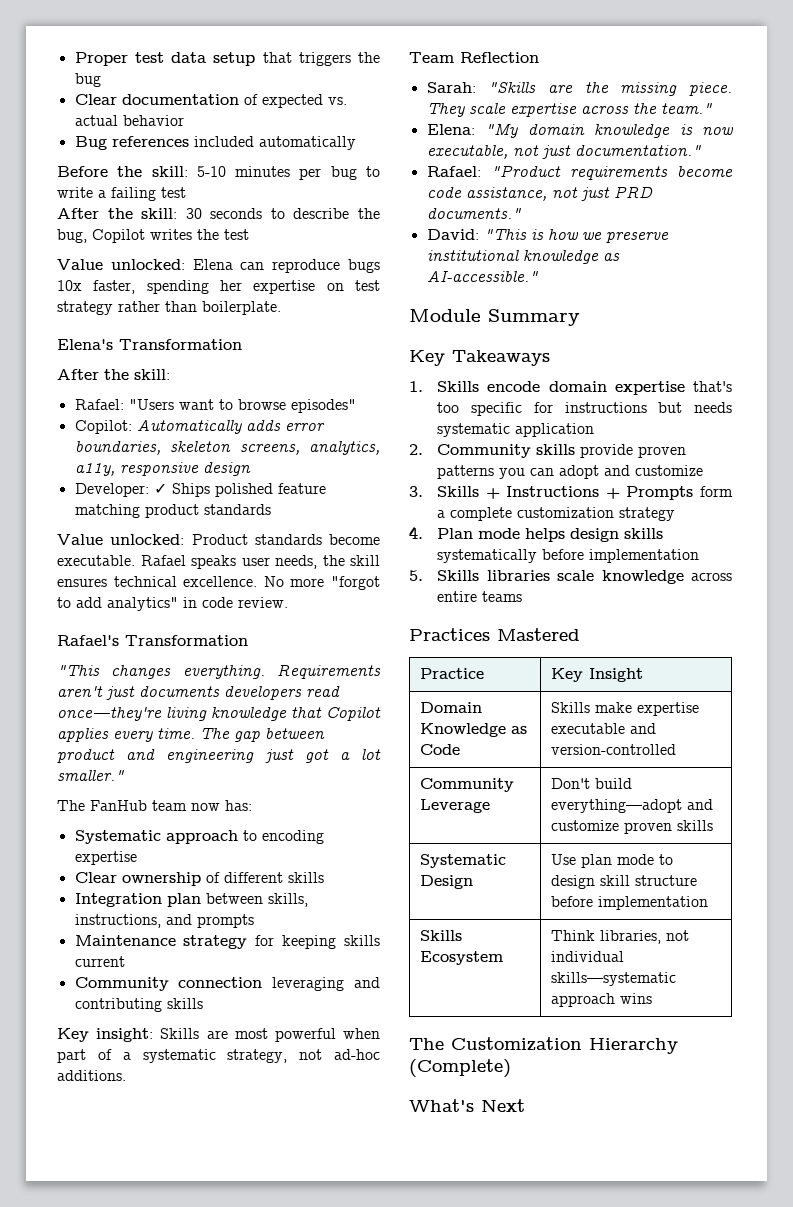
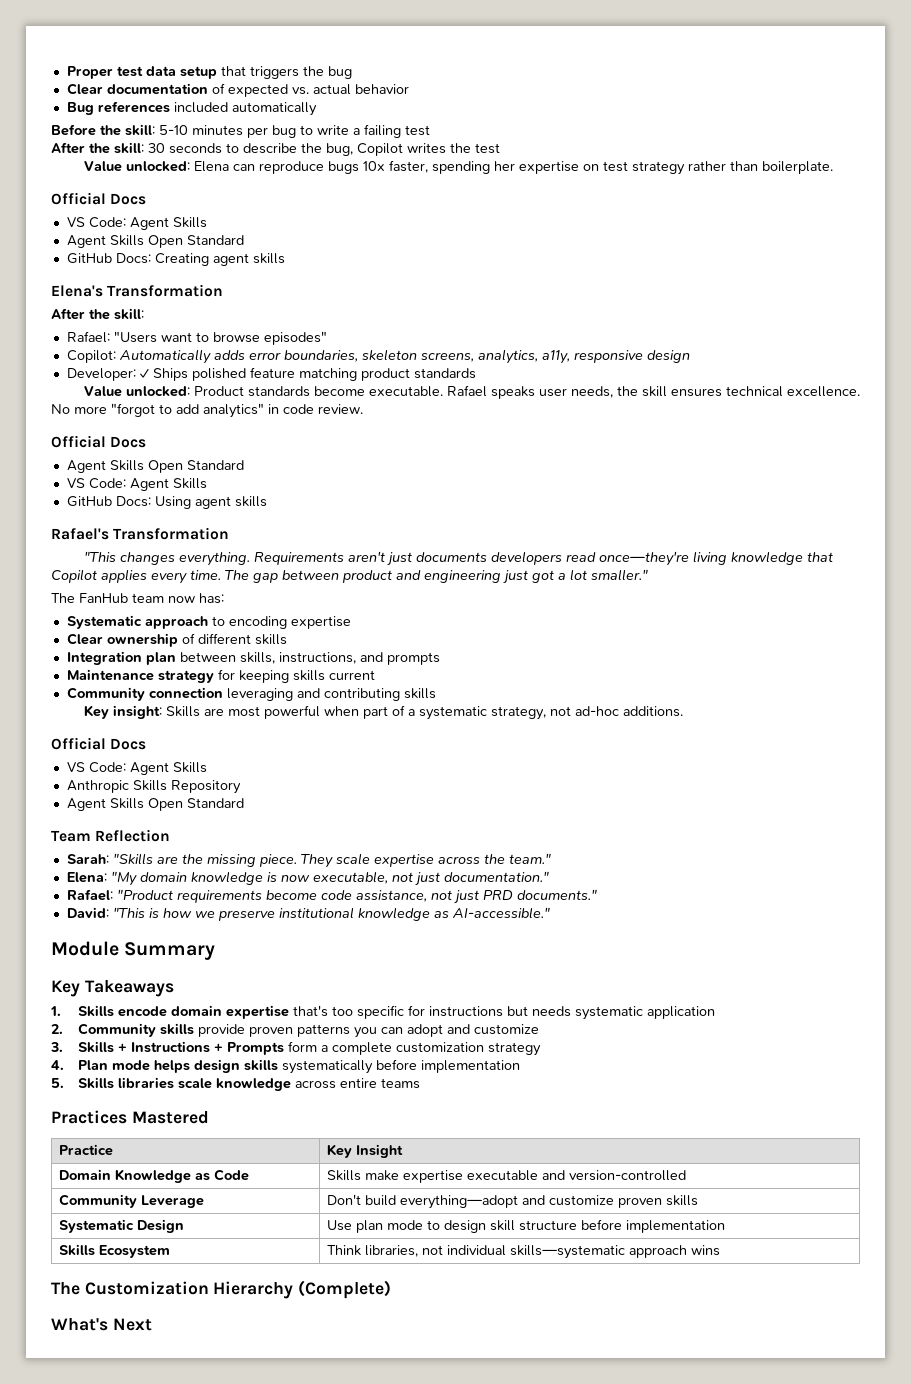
(281, 308) none -> [51,192,147,205] [66,217,207,230] [66,235,244,248] [66,253,285,266] // Official Docs // VS Code: Agent Skills // Agent Skills Open Standard // GitHub Docs: Creating agent skills
(288, 602) none -> [51,435,147,448] [66,460,244,473] [66,478,207,491] [66,496,267,509] // Official Docs // Agent Skills Open Standard // VS Code: Agent Skills // GitHub Docs: Using agent skills
(126, 1075) none -> [51,737,147,750] [66,762,207,775] [66,780,241,794] [66,798,244,811] // Official Docs // VS Code: Agent Skills // Anthropic Skills Repository // Agent Skills Open Standard

